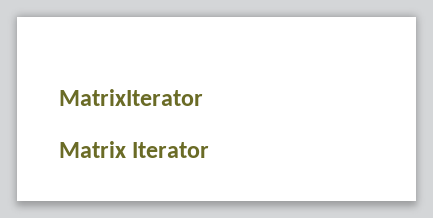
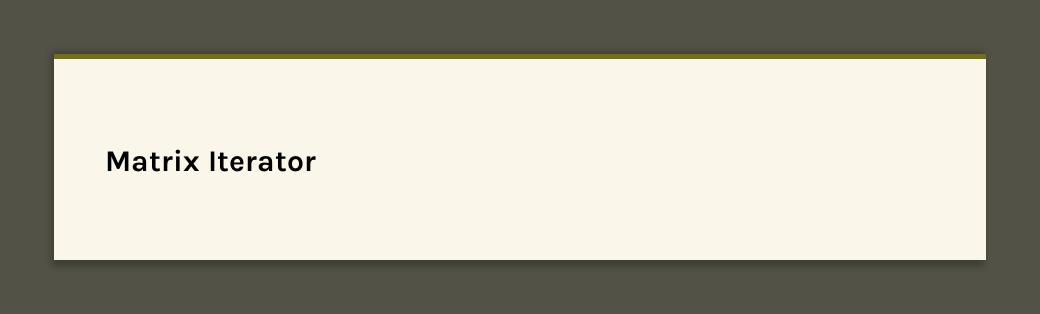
[59,89,203,106] MatrixIterator // -> (105, 160) none

